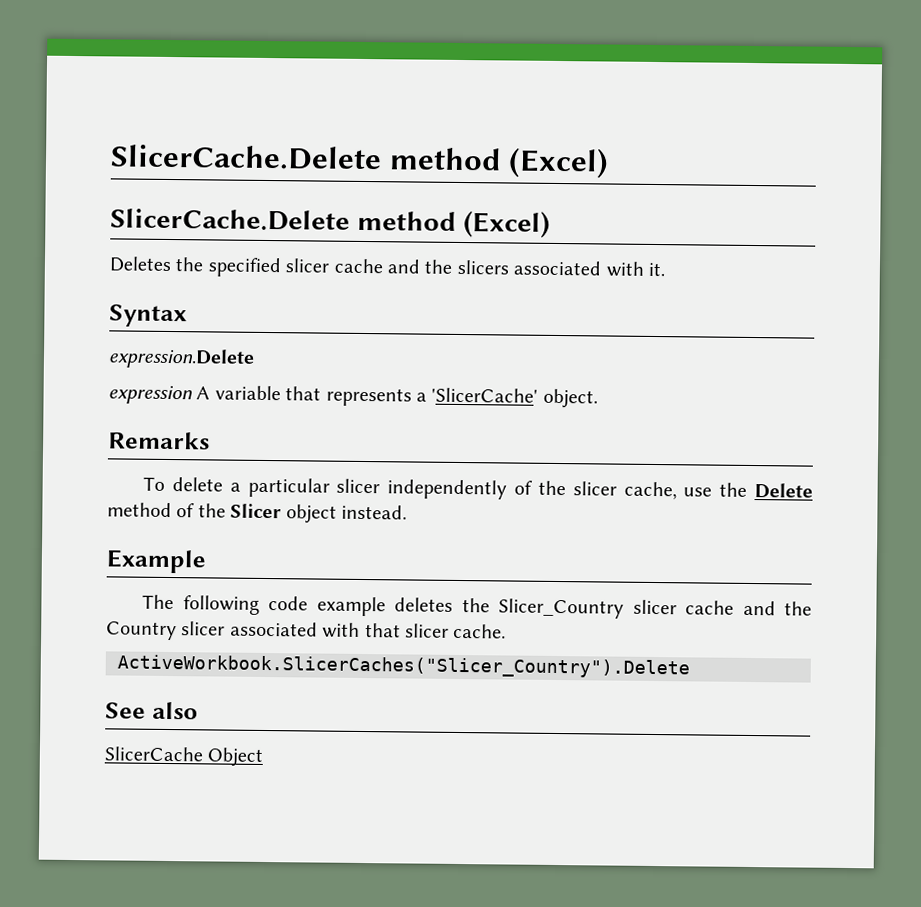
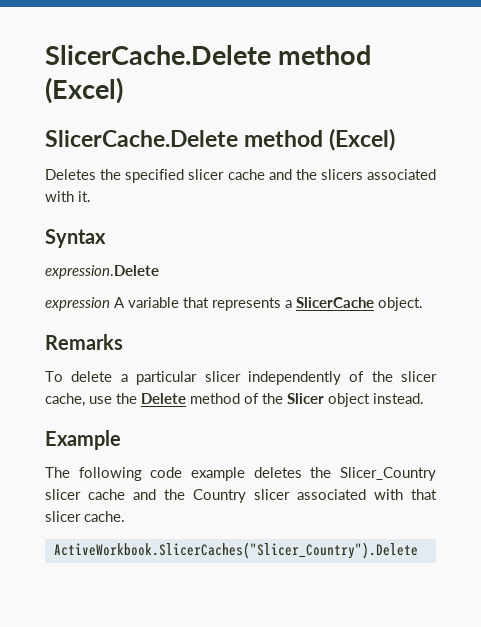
[431,387,539,403] 'SlicerCache' -> [296,297,374,308] SlicerCache
[105,701,198,720] [104,746,264,767] // See also // SlicerCache Object -> (418, 550) none

